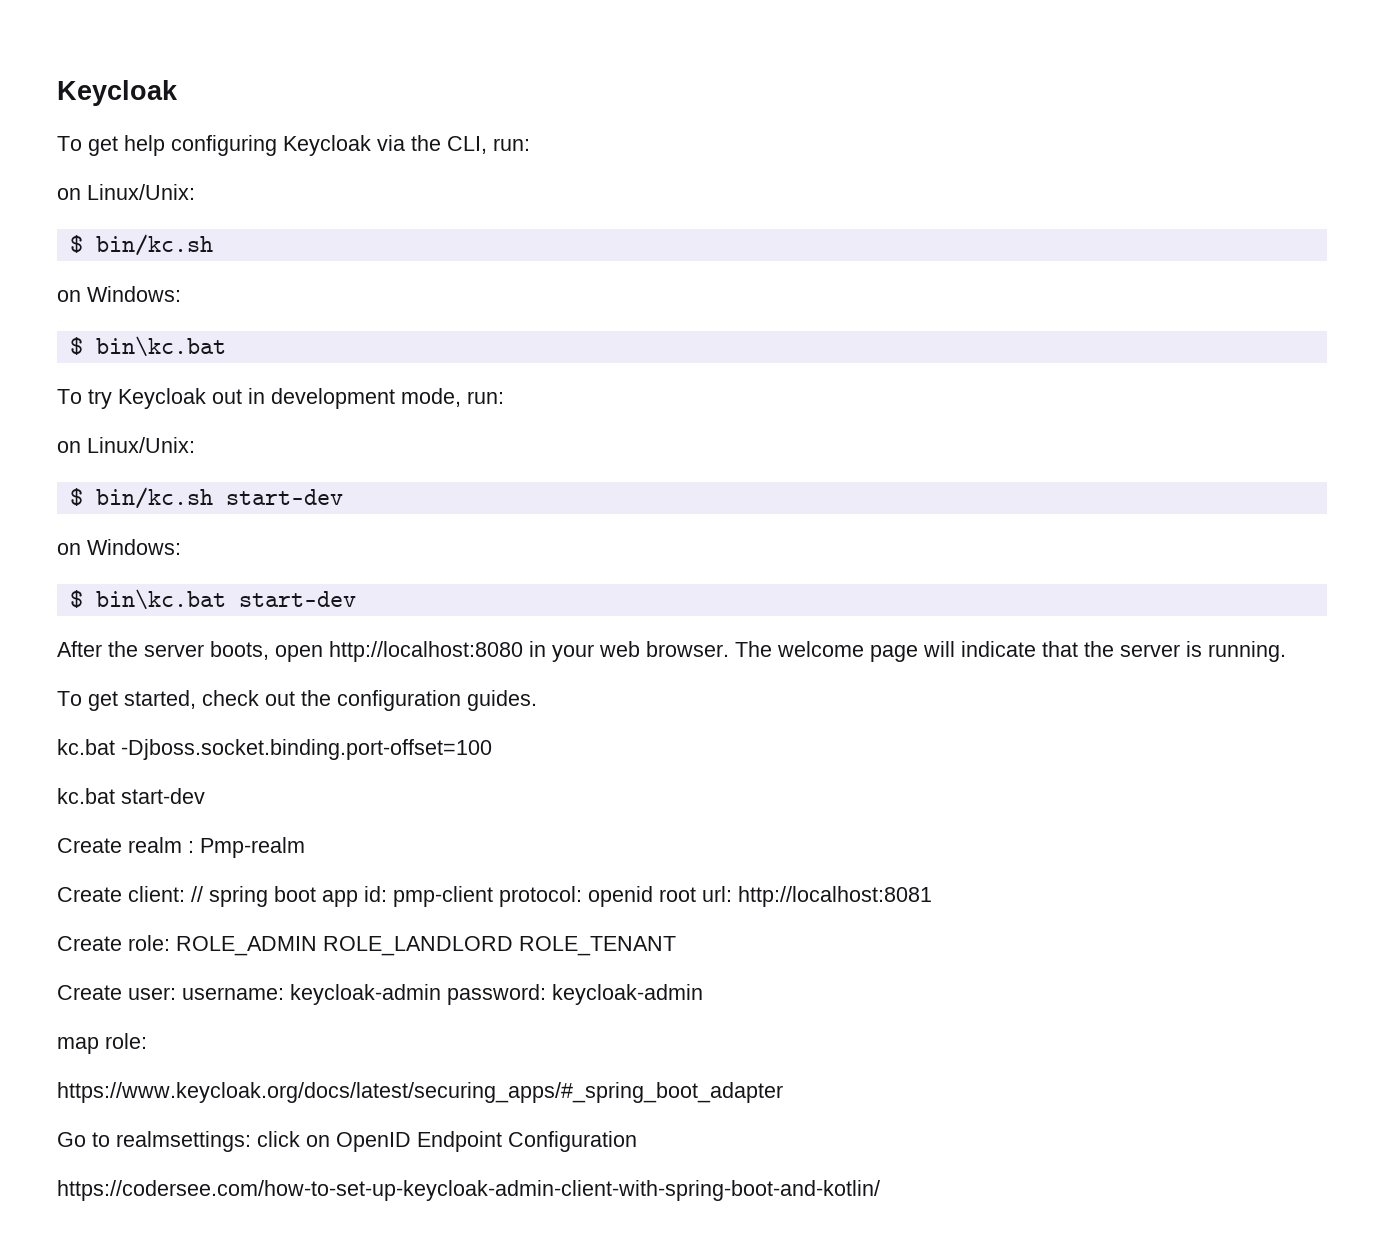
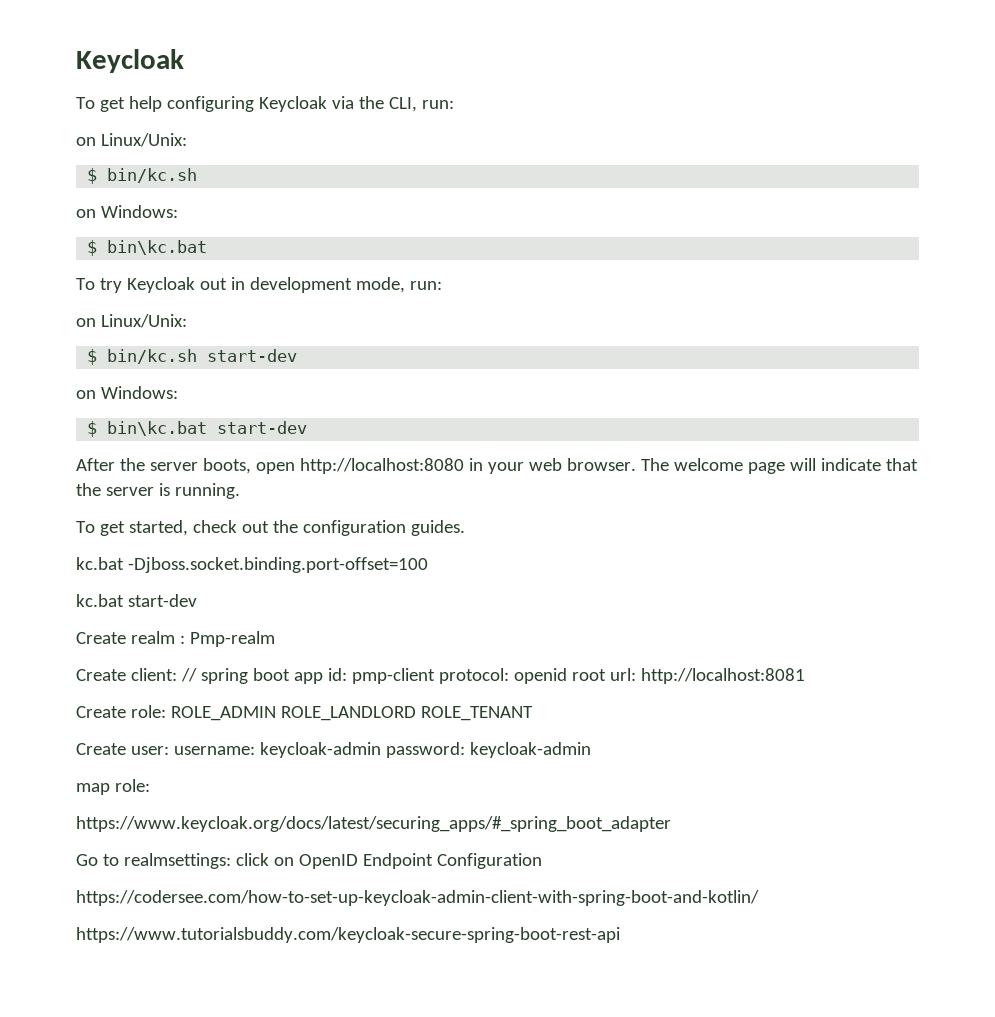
(880, 1190) none -> [76,927,620,943] // https://www.tutorialsbuddy.com/keycloak-secure-spring-boot-rest-api

